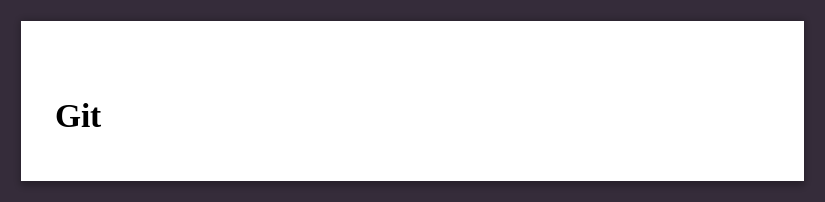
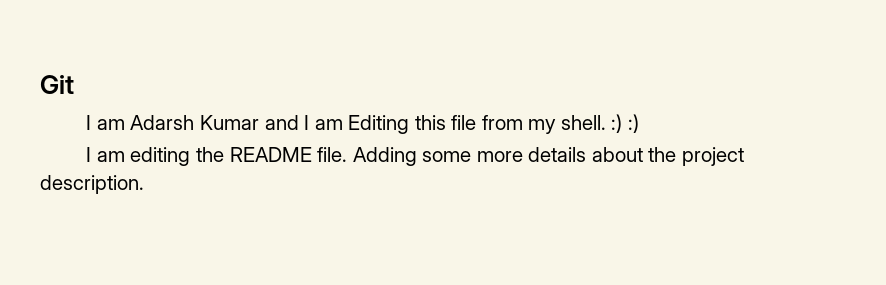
(102, 115) none -> [86,114,639,134] [86,147,744,166] [40,175,144,194] // I am Adarsh Kumar and I am Editing this file from my shell. :) :) // I am editing the README file. Adding some more details about the project description.

